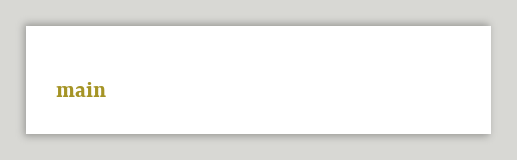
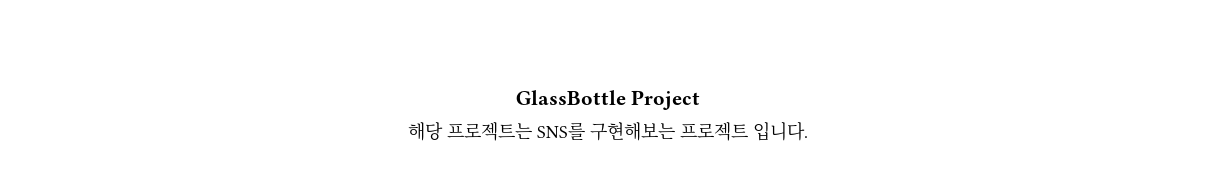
[56,82,106,97] main -> [515,90,701,110] [408,121,808,141] GlassBottle Project // 해당 프로젝트는 SNS를 구현해보는 프로젝트 입니다.

